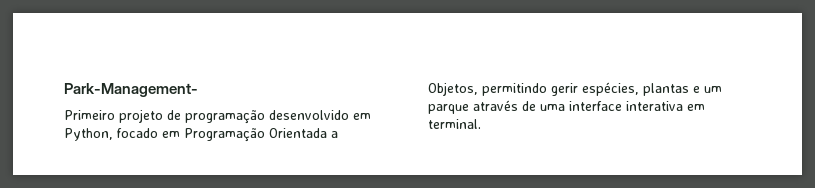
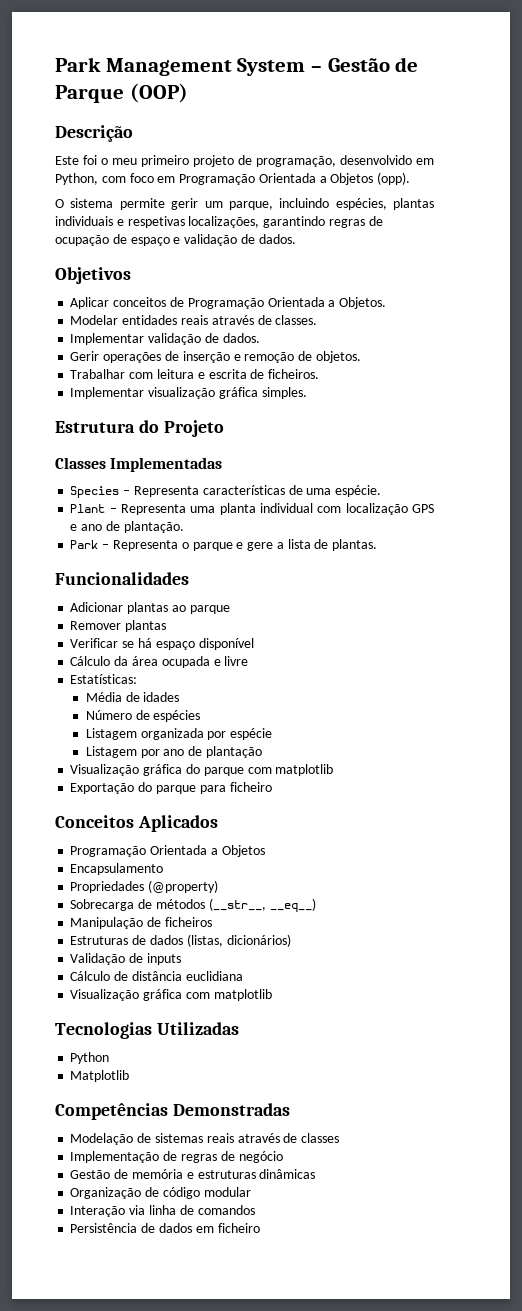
[64,83,198,97] [64,110,115,120] Park-Management- // Primeiro -> [55,57,419,76] [55,83,188,103] [55,125,133,142] [55,155,189,167] Park Management System – Gestão de Parque (OOP) // Descrição // Este foi o meu primeiro
[185,110,265,124] programação -> [256,156,336,167] programação,
[117,128,158,138] focado -> [101,173,154,183] com foco
[428,82,722,96] [428,100,705,114] [428,119,481,129] Objetos, permitindo gerir espécies, plantas e um parque através de uma interface interativa em terminal. -> [330,172,411,185] [55,198,434,210] [55,216,383,228] [55,234,296,246] [55,267,131,284] [70,297,387,309] [70,315,318,325] [70,333,260,345] [70,351,361,363] [70,369,320,379] [70,387,307,399] [55,420,224,437] [55,457,223,472] [70,485,382,498] [70,503,434,515] [70,521,184,533] [70,539,378,551] [55,572,189,585] [70,602,230,614] [70,620,167,632] [70,638,254,650] [70,656,249,668] [70,674,138,684] [85,692,180,702] [85,710,201,722] [85,728,273,740] [85,746,262,758] [70,764,334,776] [70,782,272,794] [55,815,218,832] [70,845,265,857] [70,863,164,875] [70,880,219,893] [70,898,316,912] [70,917,212,929] [70,934,291,947] [70,953,181,965] [70,971,243,981] [70,989,272,1001] [55,1022,239,1039] [70,1052,110,1064] [70,1070,130,1082] [55,1103,290,1120] [70,1133,340,1145] [70,1151,283,1163] [70,1169,316,1179] [70,1187,251,1199] [70,1205,255,1217] [70,1223,260,1233] Objetos (opp). // O sistema permite gerir um parque, incluindo espécies, plantas individuais e respetivas localizações, garantindo regras de ocupação de espaço e validação de dados. // Objetivos // Aplicar conceitos de Programação Orientada a Objetos. // Modelar entidades reais através de classes. // Implementar validação de dados. // Gerir operações de inserção e remoção de objetos. // Trabalhar com leitura e escrita de ficheiros. // Implementar visualização gráfica simples. // Estrutura do Projeto // Classes Implementadas // Species – Representa características de uma espécie. // Plant – Representa uma planta individual com localização GPS e ano de plantação. // Park – Representa o parque e gere a lista de plantas. // Funcionalidades // Adicionar plantas ao parque // Remover plantas // Verificar se há espaço disponível // Cálculo da área ocupada e livre // Estatísticas: // Média de idades // Número de espécies // Listagem organizada por espécie // Listagem por ano de plantação // Visualização gráfica do parque com matplotlib // Exportação do parque para ficheiro // Conceitos Aplicados // Programação Orientada a Objetos // Encapsulamento // Propriedades (@property) // Sobrecarga de métodos (__str__, __eq__) // Manipulação de ficheiros // Estruturas de dados (listas, dicionários) // Validação de inputs // Cálculo de distância euclidiana // Visualização gráfica com matplotlib // Tecnologias Utilizadas // Python // Matplotlib // Competências Demonstradas // Modelação de sistemas reais através de classes // Implementação de regras de negócio // Gestão de memória e estruturas dinâmicas // Organização de código modular // Interação via linha de comandos // Persistência de dados em ficheiro

